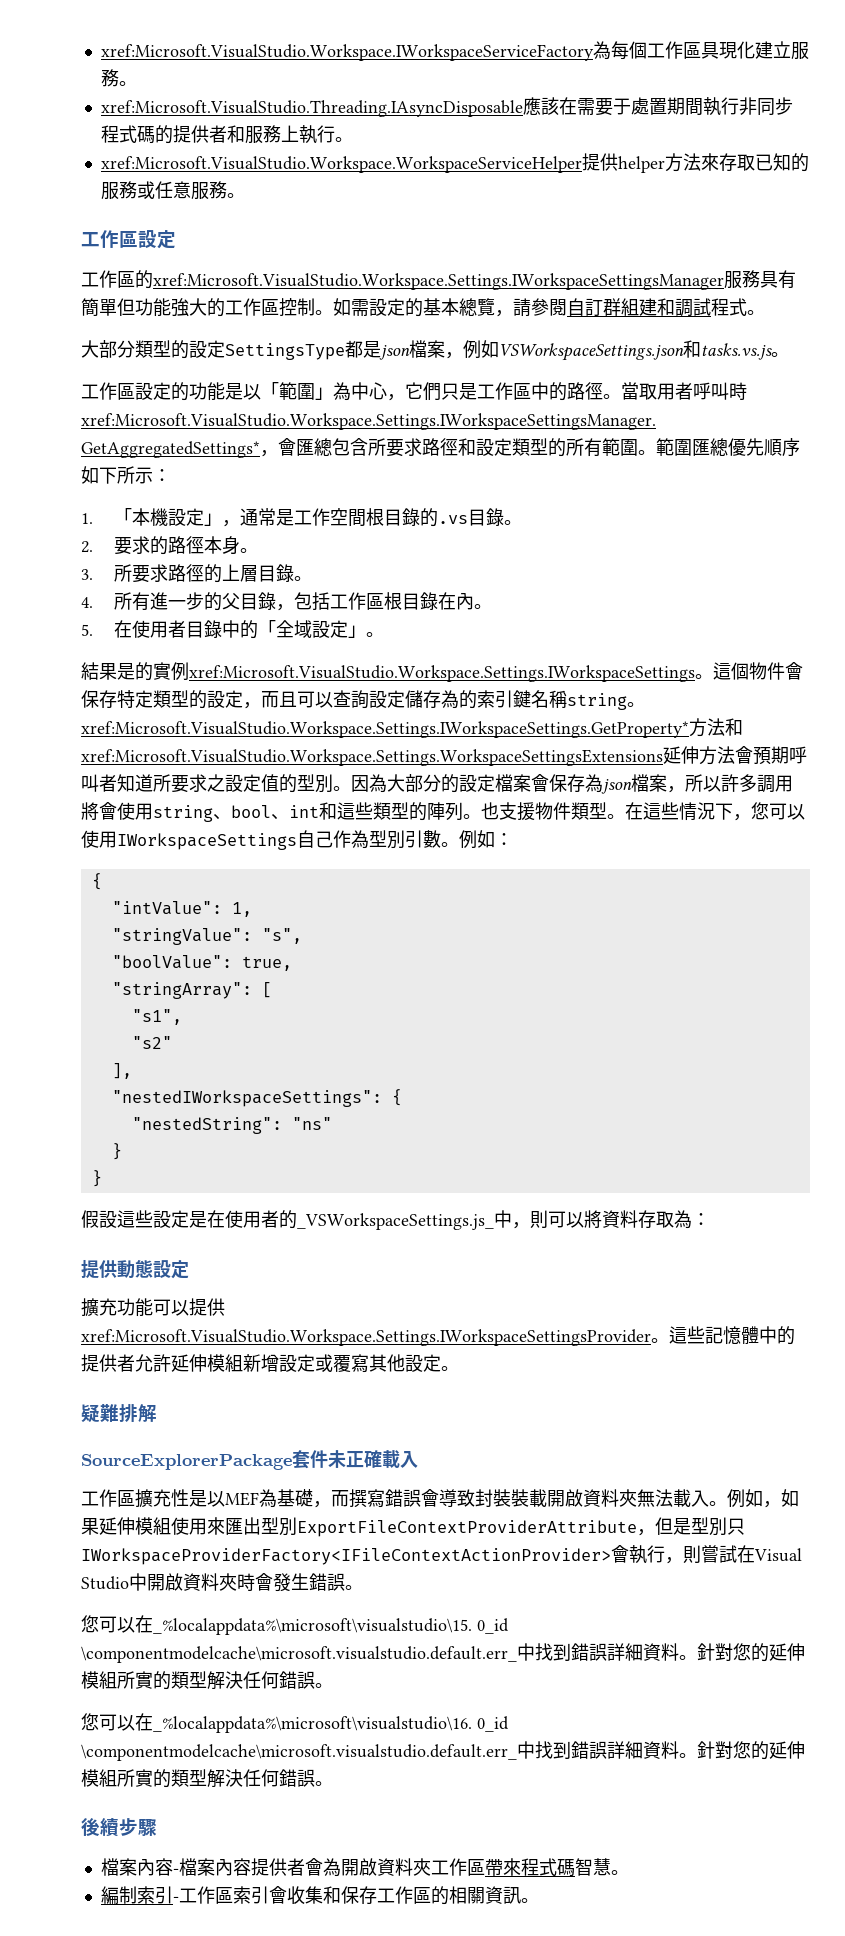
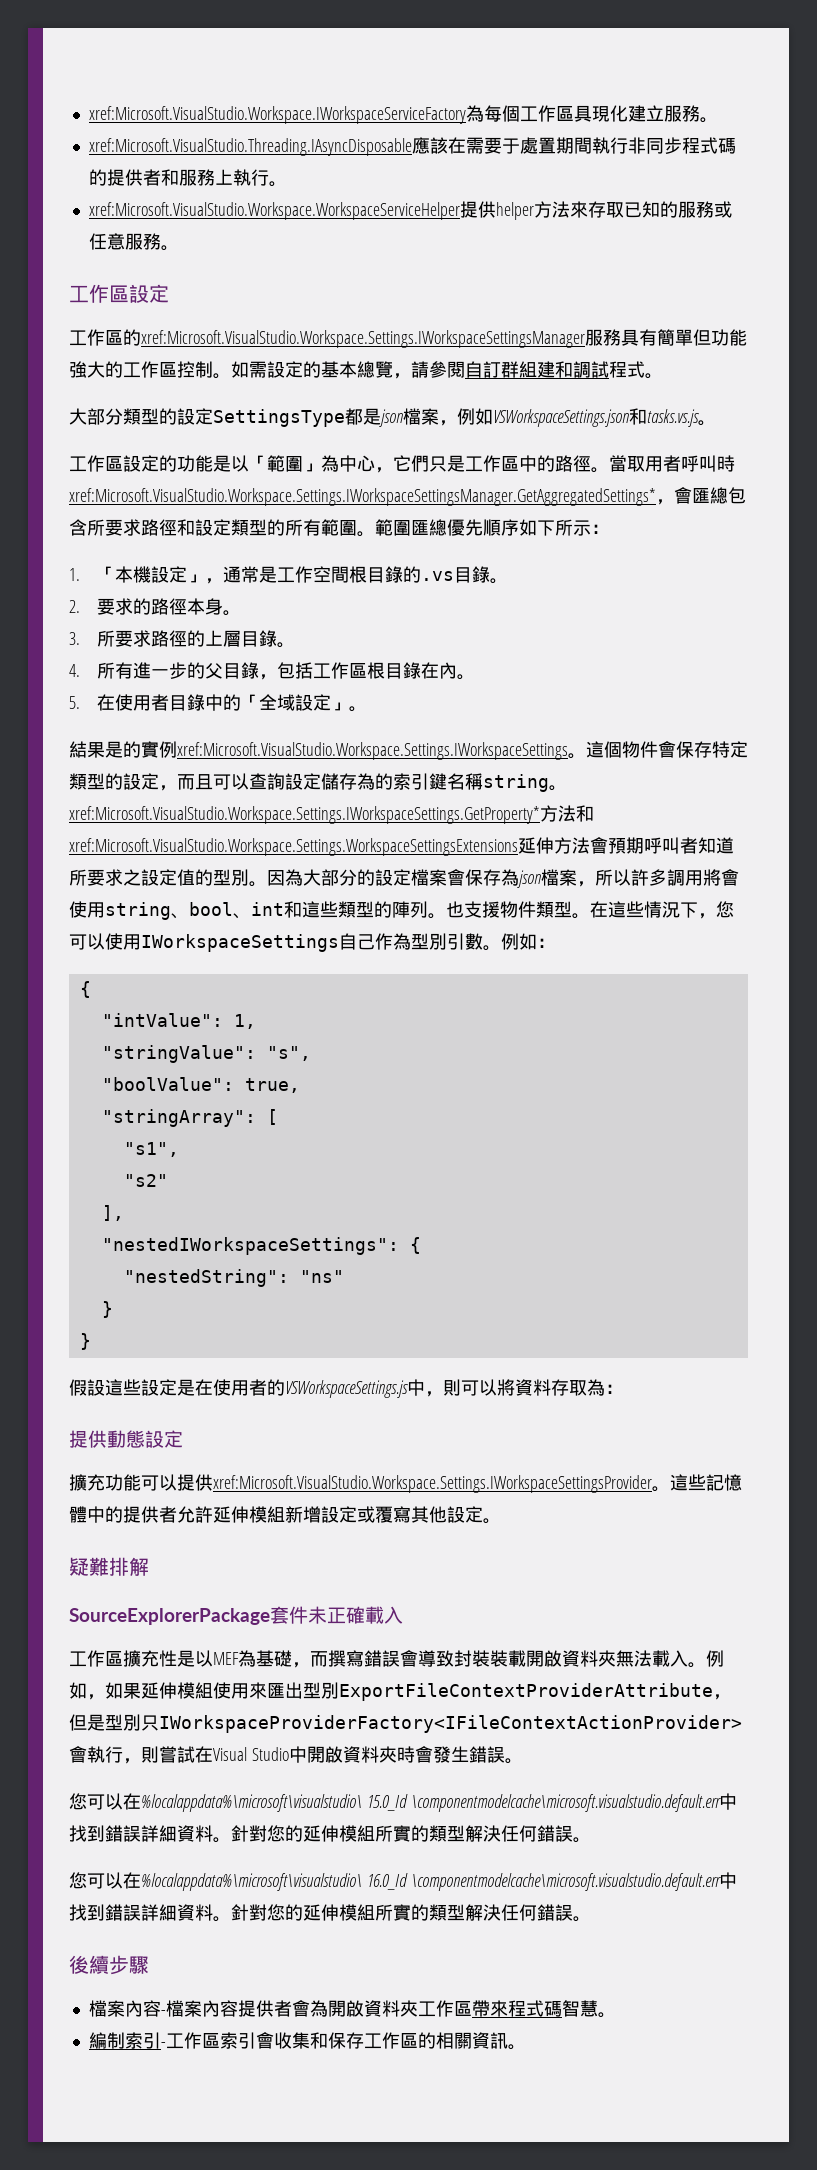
[297,1213,494,1230] _VSWorkspaceSettings.js_ -> [285,1380,408,1398] VSWorkspaceSettings.js
[153,1618,509,1635] [81,1646,517,1663] _%localappdata%\microsoft\visualstudio\15. 0_id \componentmodelcache\microsoft.visualstudio.default.err_ -> [141,1794,721,1812] %localappdata%\microsoft\visualstudio\ 15.0_Id \componentmodelcache\microsoft.visualstudio.default.err
[153,1716,509,1733] [81,1744,517,1761] _%localappdata%\microsoft\visualstudio\16. 0_id \componentmodelcache\microsoft.visualstudio.default.err_ -> [141,1873,721,1891] %localappdata%\microsoft\visualstudio\ 16.0_Id \componentmodelcache\microsoft.visualstudio.default.err

